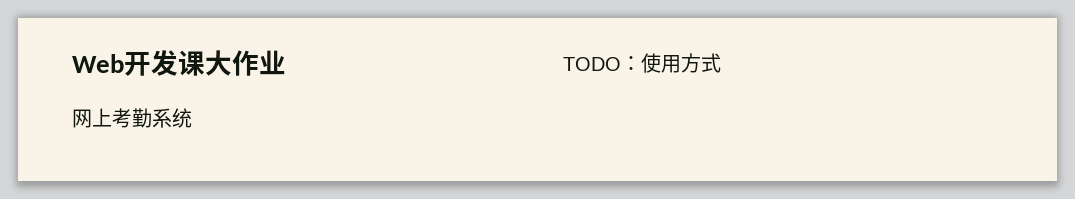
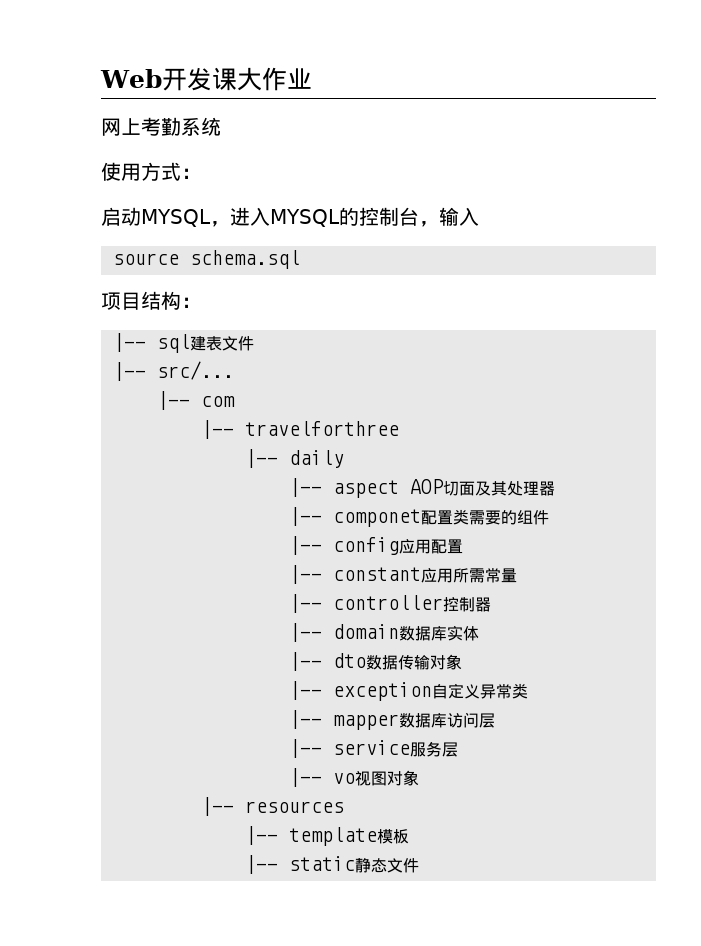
[563,56,641,71] TODO： -> (221, 126) none
(721, 63) none -> [181,168,201,179] [101,207,479,227] [113,250,300,269] [101,291,201,310] [113,333,254,353] [113,361,234,381] [157,391,235,410] [201,420,399,439] [245,449,344,468] [289,478,555,498] [289,507,549,527] [289,536,463,555] [289,565,517,584] [289,594,491,613] [289,623,479,642] [289,652,462,671] [289,681,528,701] [289,710,495,730] [289,739,458,758] [289,768,419,787] [201,797,344,816] [245,826,409,846] [245,855,419,874] ： // 启动MYSQL，进入MYSQL的控制台，输入 // source schema.sql // 项目结构： // |—— sql建表文件 // |—— src/... // |—— com // |—— travelforthree // |—— daily // |—— aspect AOP切面及其处理器 // |—— componet配置类需要的组件 // |—— config应用配置 // |—— constant应用所需常量 // |—— controller控制器 // |—— domain数据库实体 // |—— dto数据传输对象 // |—— exception自定义异常类 // |—— mapper数据库访问层 // |—— service服务层 // |—— vo视图对象 // |—— resources // |—— template模板 // |—— static静态文件

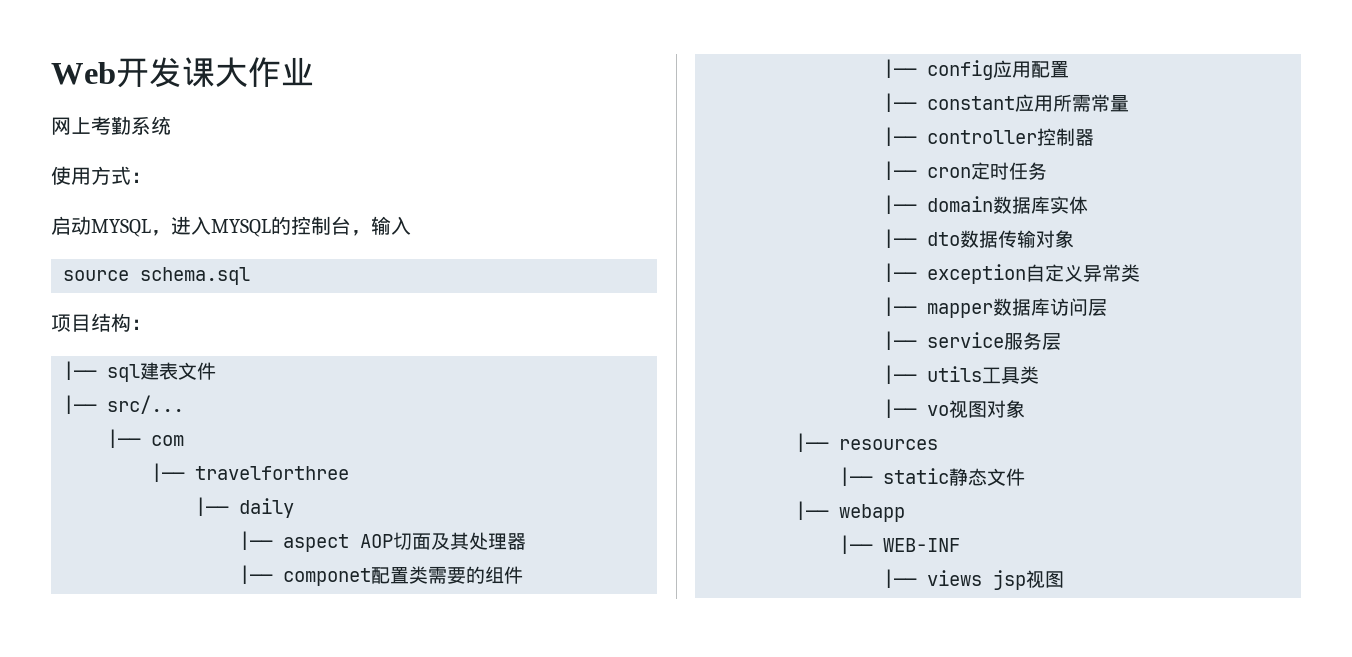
(491, 604) none -> [883,161,1047,180] // |—— cron定时任务
(458, 749) none -> [883,365,1039,384] // |—— utils工具类
[245,826,409,846] // |—— template模板 -> (938, 444) none
(419, 865) none -> [795,501,905,522] [839,535,960,554] [883,569,1064,590] // |—— webapp // |—— WEB-INF // |—— views jsp视图

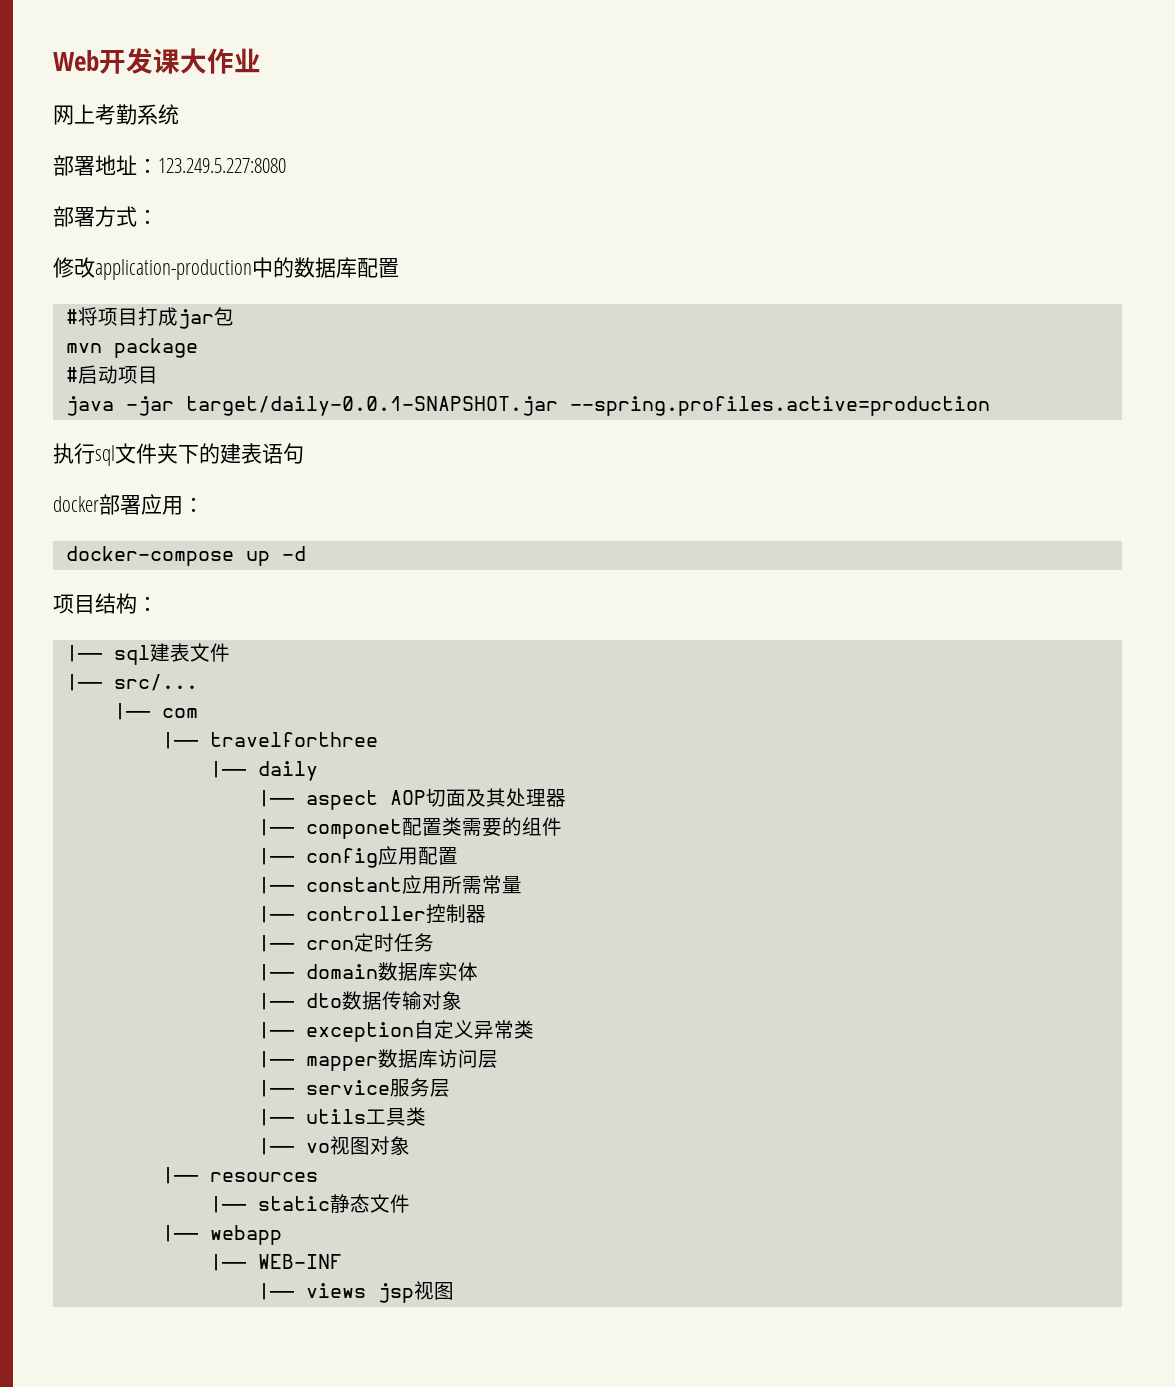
[51,166,151,185] [51,216,411,237] [63,267,250,285] 使用方式： // 启动MYSQL，进入MYSQL的控制台，输入 // source schema.sql -> [53,155,286,176] [53,206,158,227] [53,257,399,280] [65,307,234,329] [65,338,198,358] [65,365,158,384] [65,396,990,416] [53,443,304,466] [53,494,204,515] [65,546,306,566] 部署地址：123.249.5.227:8080 // 部署方式： // 修改application-production中的数据库配置 // #将项目打成jar包 // mvn package // #启动项目 // java -jar target/daily-0.0.1-SNAPSHOT.jar --spring.profiles.active=production // 执行sql文件夹下的建表语句 // docker部署应用： // docker-compose up -d

